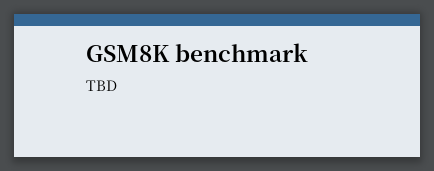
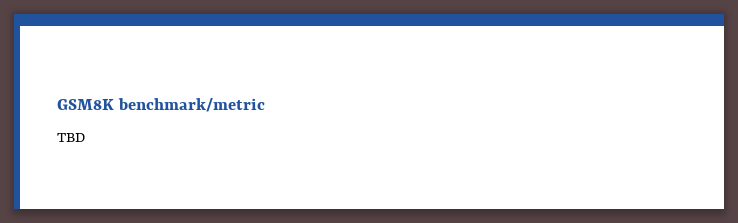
[175,43,309,62] benchmark -> [118,98,266,112] benchmark/metric

